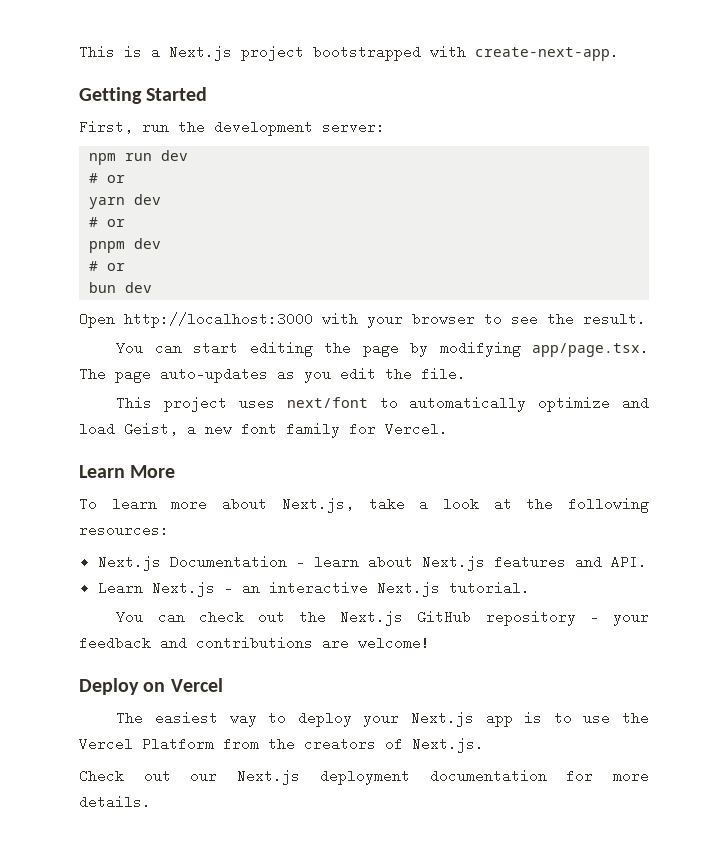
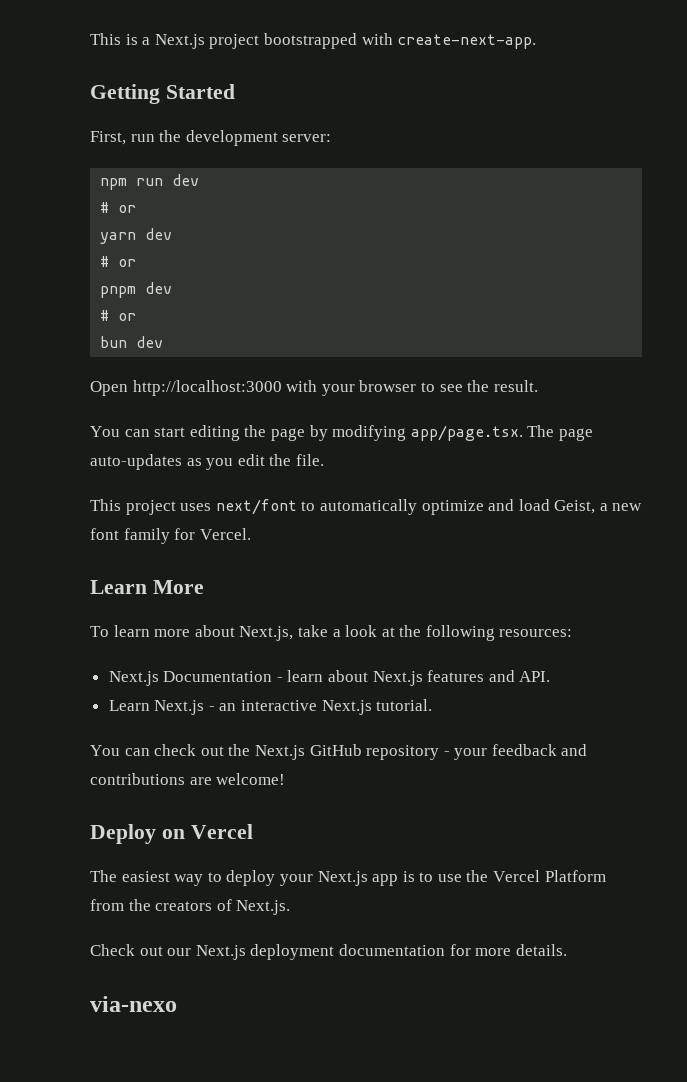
(151, 802) none -> [90,996,177,1012] // via-nexo

